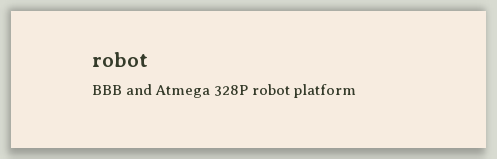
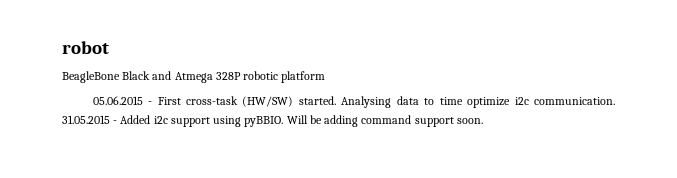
[92,85,122,95] BBB -> [62,71,151,83] BeagleBone Black
[252,84,291,95] robot -> [243,71,279,80] robotic
(357, 91) none -> [92,96,615,108] [62,115,483,127] // 05.06.2015 - First cross-task (HW/SW) started. Analysing data to time optimize i2c communication. 31.05.2015 - Added i2c support using pyBBIO. Will be adding command support soon.

